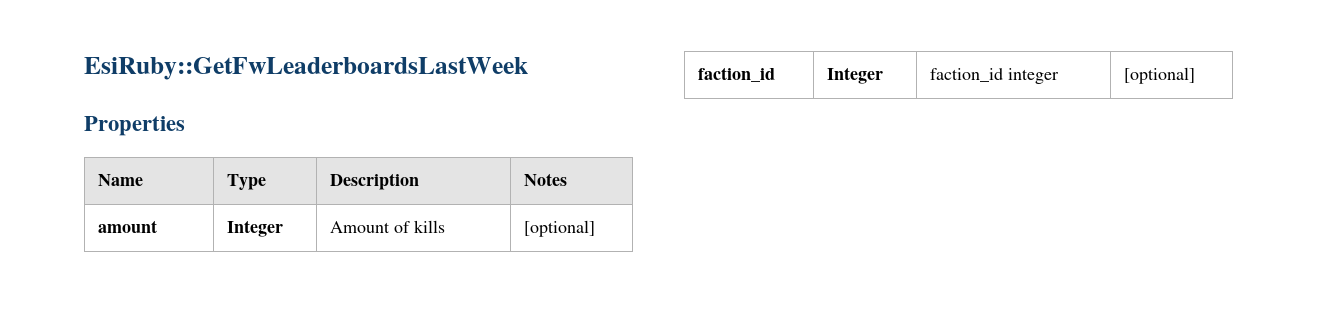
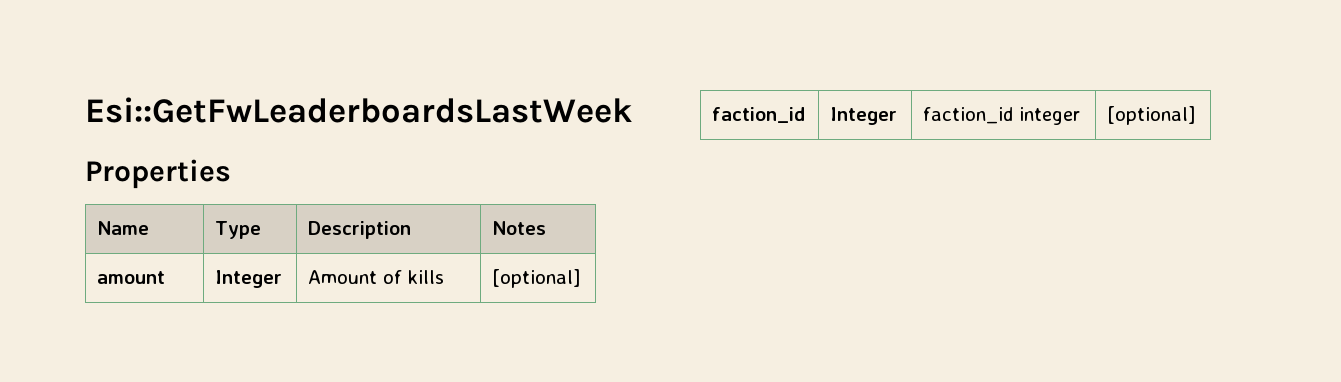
[84,57,528,80] EsiRuby::GetFwLeaderboardsLastWeek -> [85,97,632,123] Esi::GetFwLeaderboardsLastWeek

